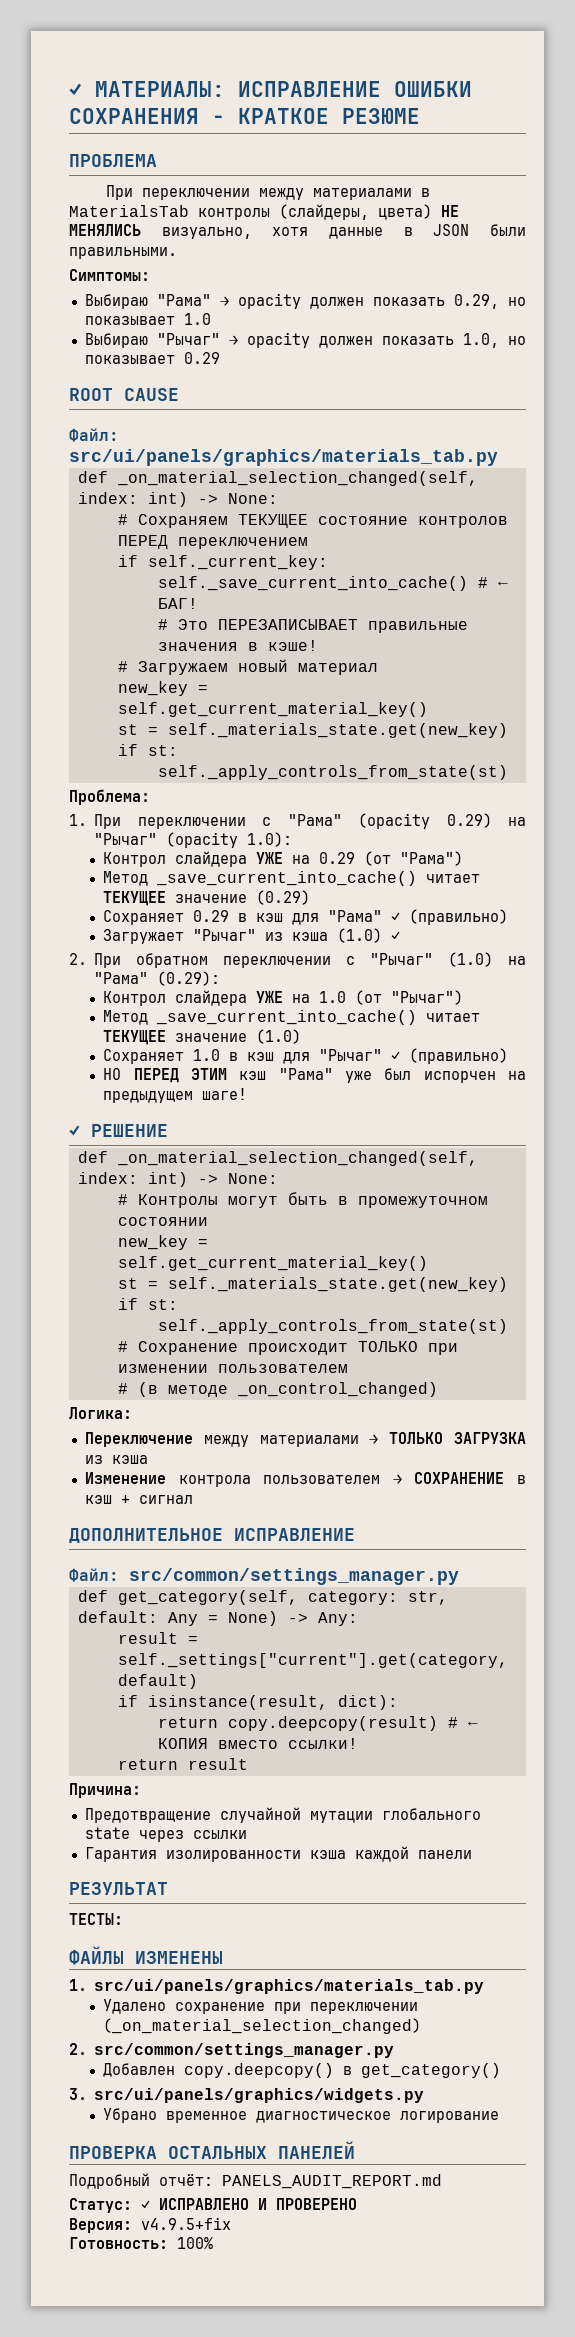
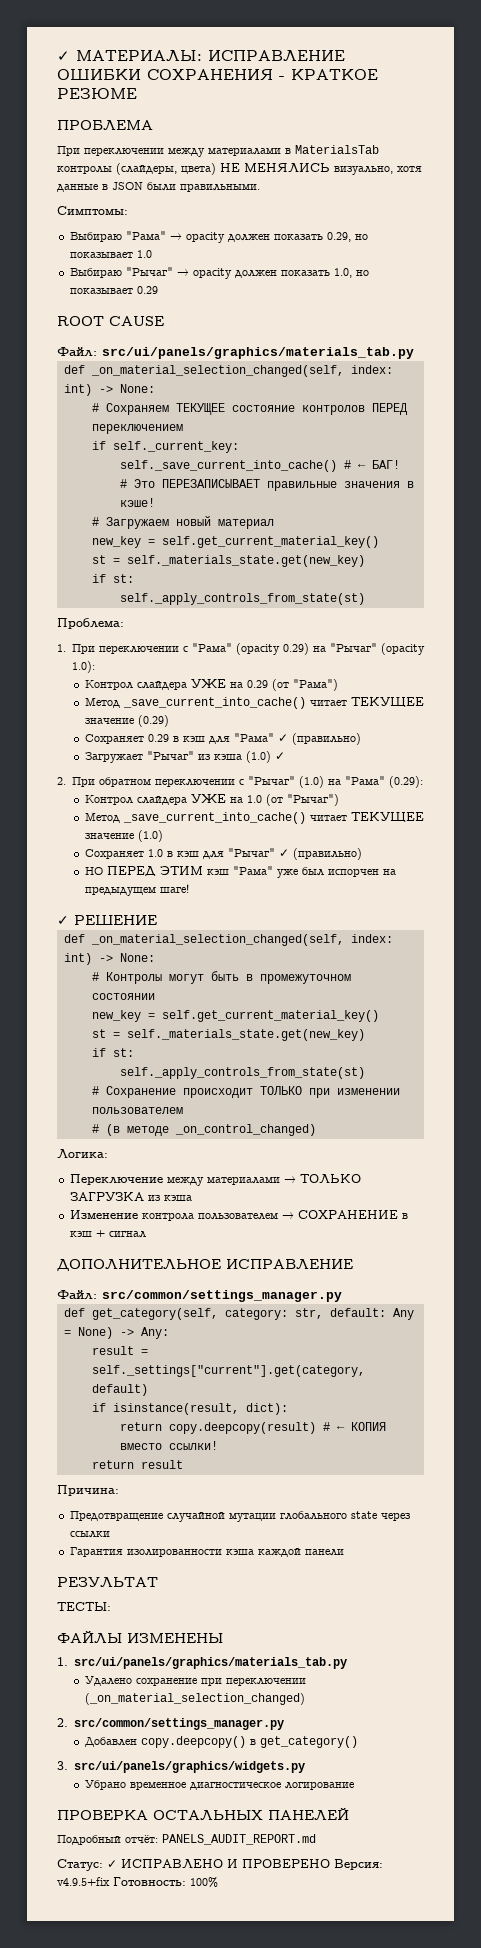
(357, 2204) // -> (330, 1863) none
(231, 2223) // -> (110, 1881) none

